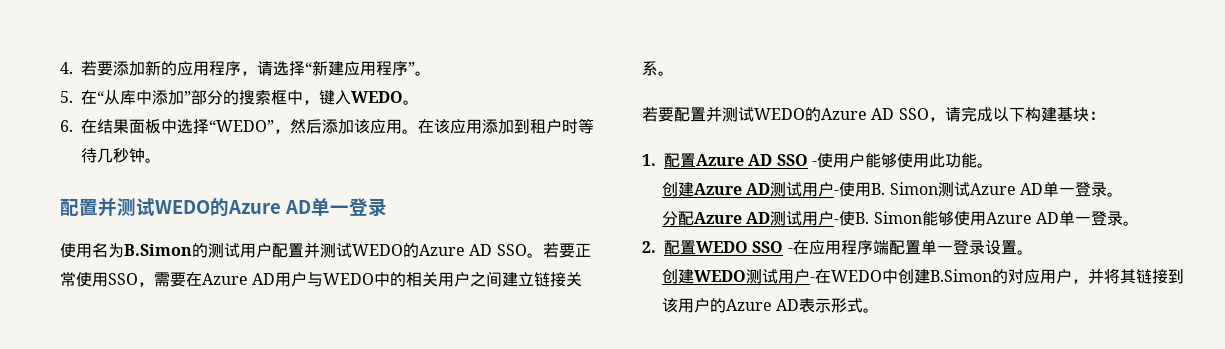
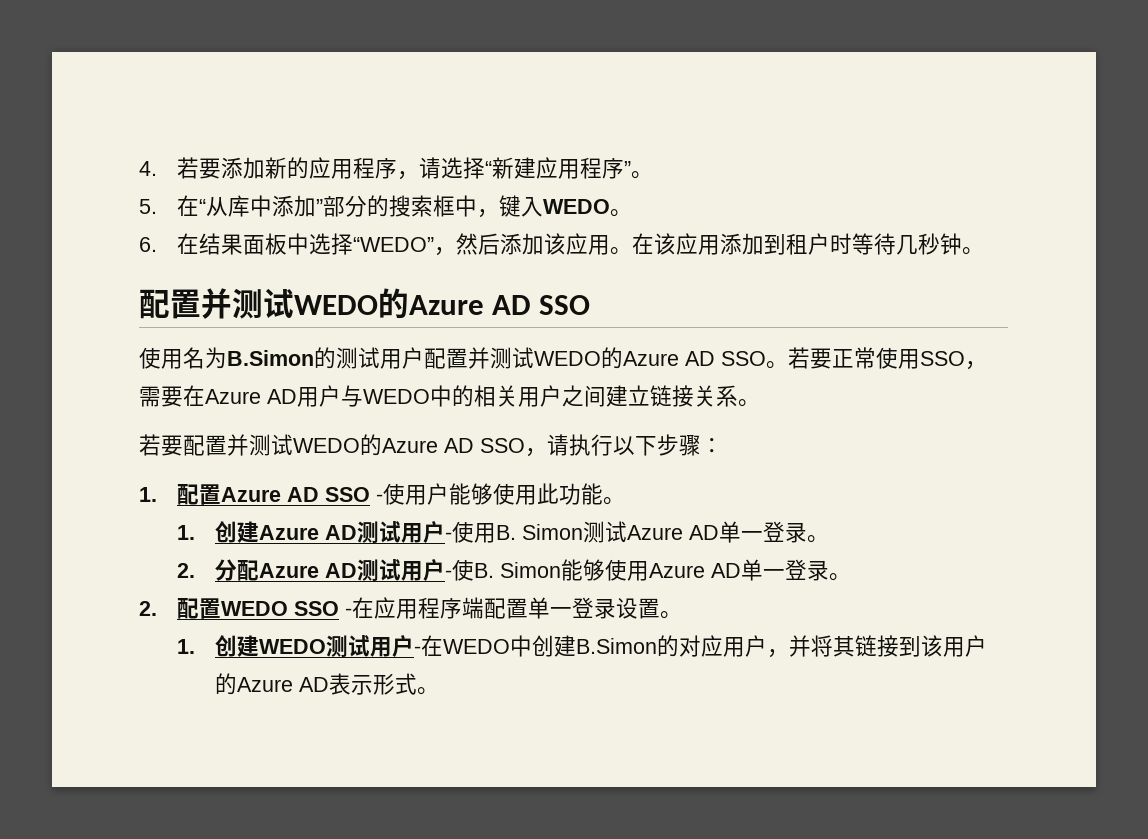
[310,198,387,217] 单一登录 -> [539,295,591,315] SSO
[960,106,1089,122] 完成以下构建基块 -> [569,434,701,456] 执行以下步骤
(993, 165) none -> [177,525,196,540] 1.
(1124, 194) none -> [177,563,196,578] 2.
(1033, 252) none -> [177,639,196,654] 1.

